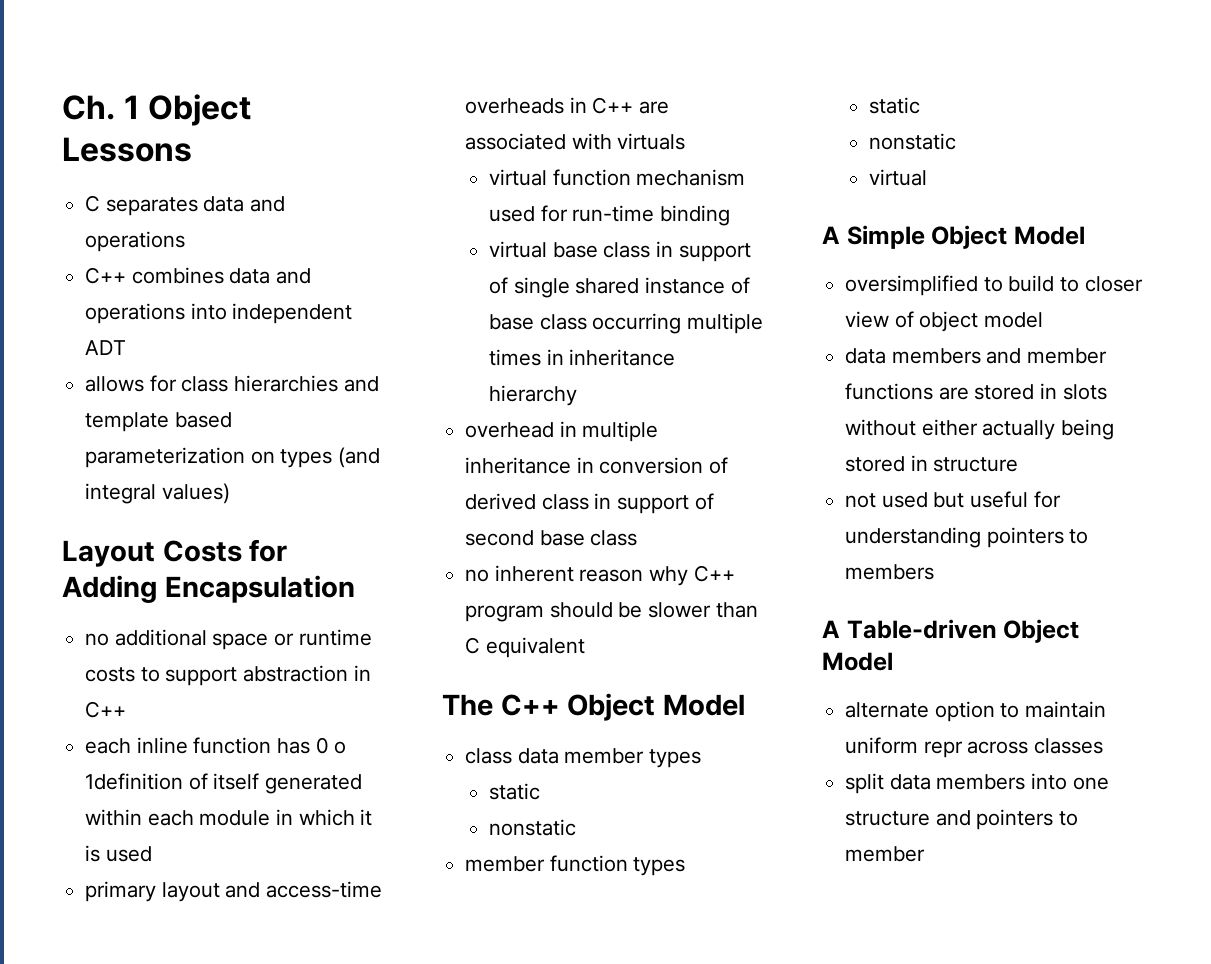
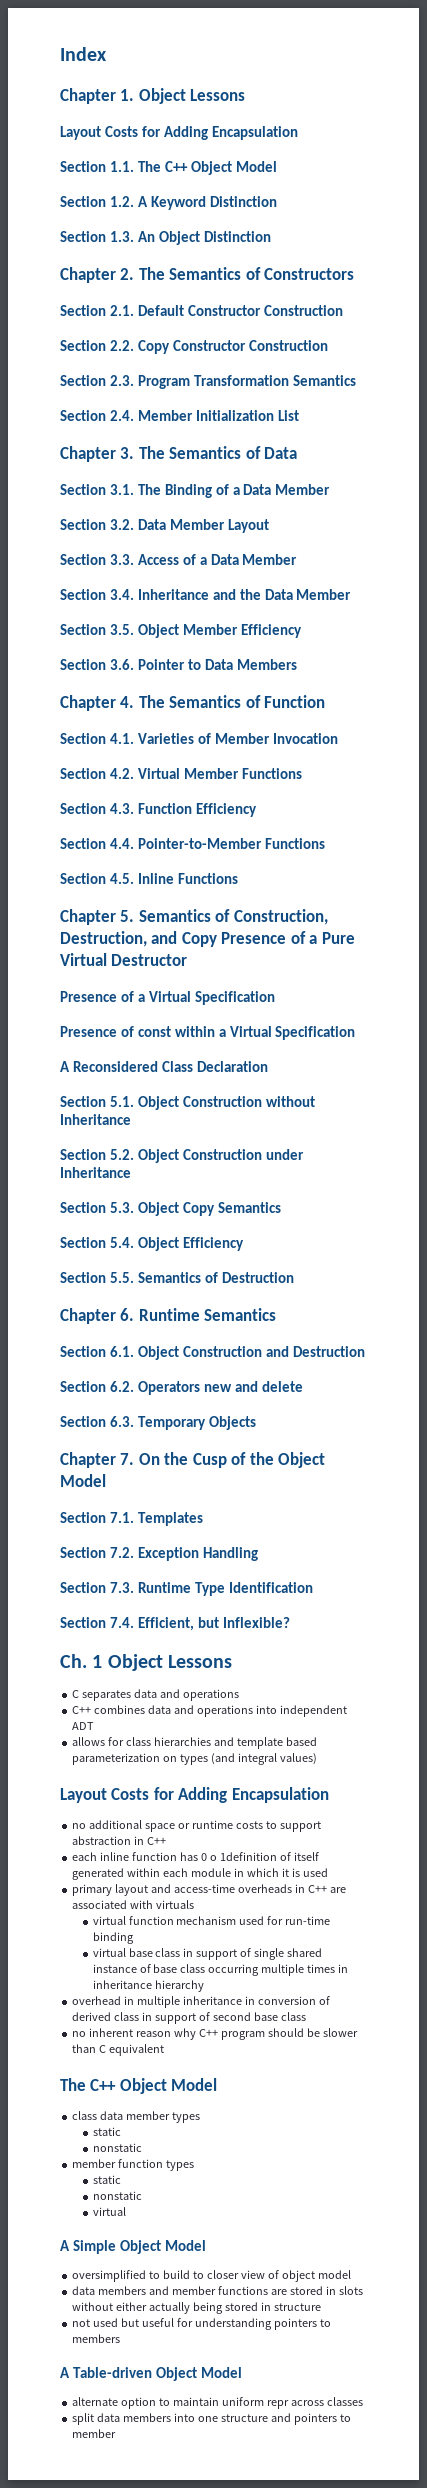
(62, 107) none -> [60,47,107,61] [60,88,246,104] [60,126,298,140] [60,161,277,175] [60,196,277,210] [60,231,271,245] [60,267,355,283] [60,305,343,316] [60,340,328,354] [60,375,356,389] [60,410,299,421] [60,446,298,462] [60,484,331,498] [60,519,269,533] [60,554,298,565] [60,589,352,600] [60,624,302,638] [60,659,297,670] [60,695,326,711] [60,733,338,744] [60,768,302,779] [60,803,257,817] [60,838,325,849] [60,873,238,884] [60,909,328,925] [60,931,355,947] [60,953,188,966] [60,991,275,1005] [60,1026,356,1040] [60,1061,268,1072] [60,1096,315,1110] [60,1114,131,1125] [60,1149,304,1163] [60,1167,131,1178] [60,1202,281,1216] [60,1237,244,1251] [60,1272,294,1283] [60,1308,277,1324] [60,1346,365,1360] [60,1381,303,1395] [60,1416,256,1430] [60,1452,326,1468] [60,1474,106,1487] [60,1512,203,1526] [60,1547,258,1561] [60,1582,313,1596] [60,1617,290,1631] Index // Chapter 1. Object Lessons // Layout Costs for Adding Encapsulation // Section 1.1. The C++ Object Model // Section 1.2. A Keyword Distinction // Section 1.3. An Object Distinction // Chapter 2. The Semantics of Constructors // Section 2.1. Default Constructor Construction // Section 2.2. Copy Constructor Construction // Section 2.3. Program Transformation Semantics // Section 2.4. Member Initialization List // Chapter 3. The Semantics of Data // Section 3.1. The Binding of a Data Member // Section 3.2. Data Member Layout // Section 3.3. Access of a Data Member // Section 3.4. Inheritance and the Data Member // Section 3.5. Object Member Efficiency // Section 3.6. Pointer to Data Members // Chapter 4. The Semantics of Function // Section 4.1. Varieties of Member Invocation // Section 4.2. Virtual Member Functions // Section 4.3. Function Efficiency // Section 4.4. Pointer-to-Member Functions // Section 4.5. Inline Functions // Chapter 5. Semantics of Construction, Destruction, and Copy Presence of a Pure Virtual Destructor // Presence of a Virtual Specification // Presence of const within a Virtual Specification // A Reconsidered Class Declaration // Section 5.1. Object Construction without Inheritance // Section 5.2. Object Construction under Inheritance // Section 5.3. Object Copy Semantics // Section 5.4. Object Efficiency // Section 5.5. Semantics of Destruction // Chapter 6. Runtime Semantics // Section 6.1. Object Construction and Destruction // Section 6.2. Operators new and delete // Section 6.3. Temporary Objects // Chapter 7. On the Cusp of the Object Model // Section 7.1. Templates // Section 7.2. Exception Handling // Section 7.3. Runtime Type Identification // Section 7.4. Efficient, but Inflexible? //

